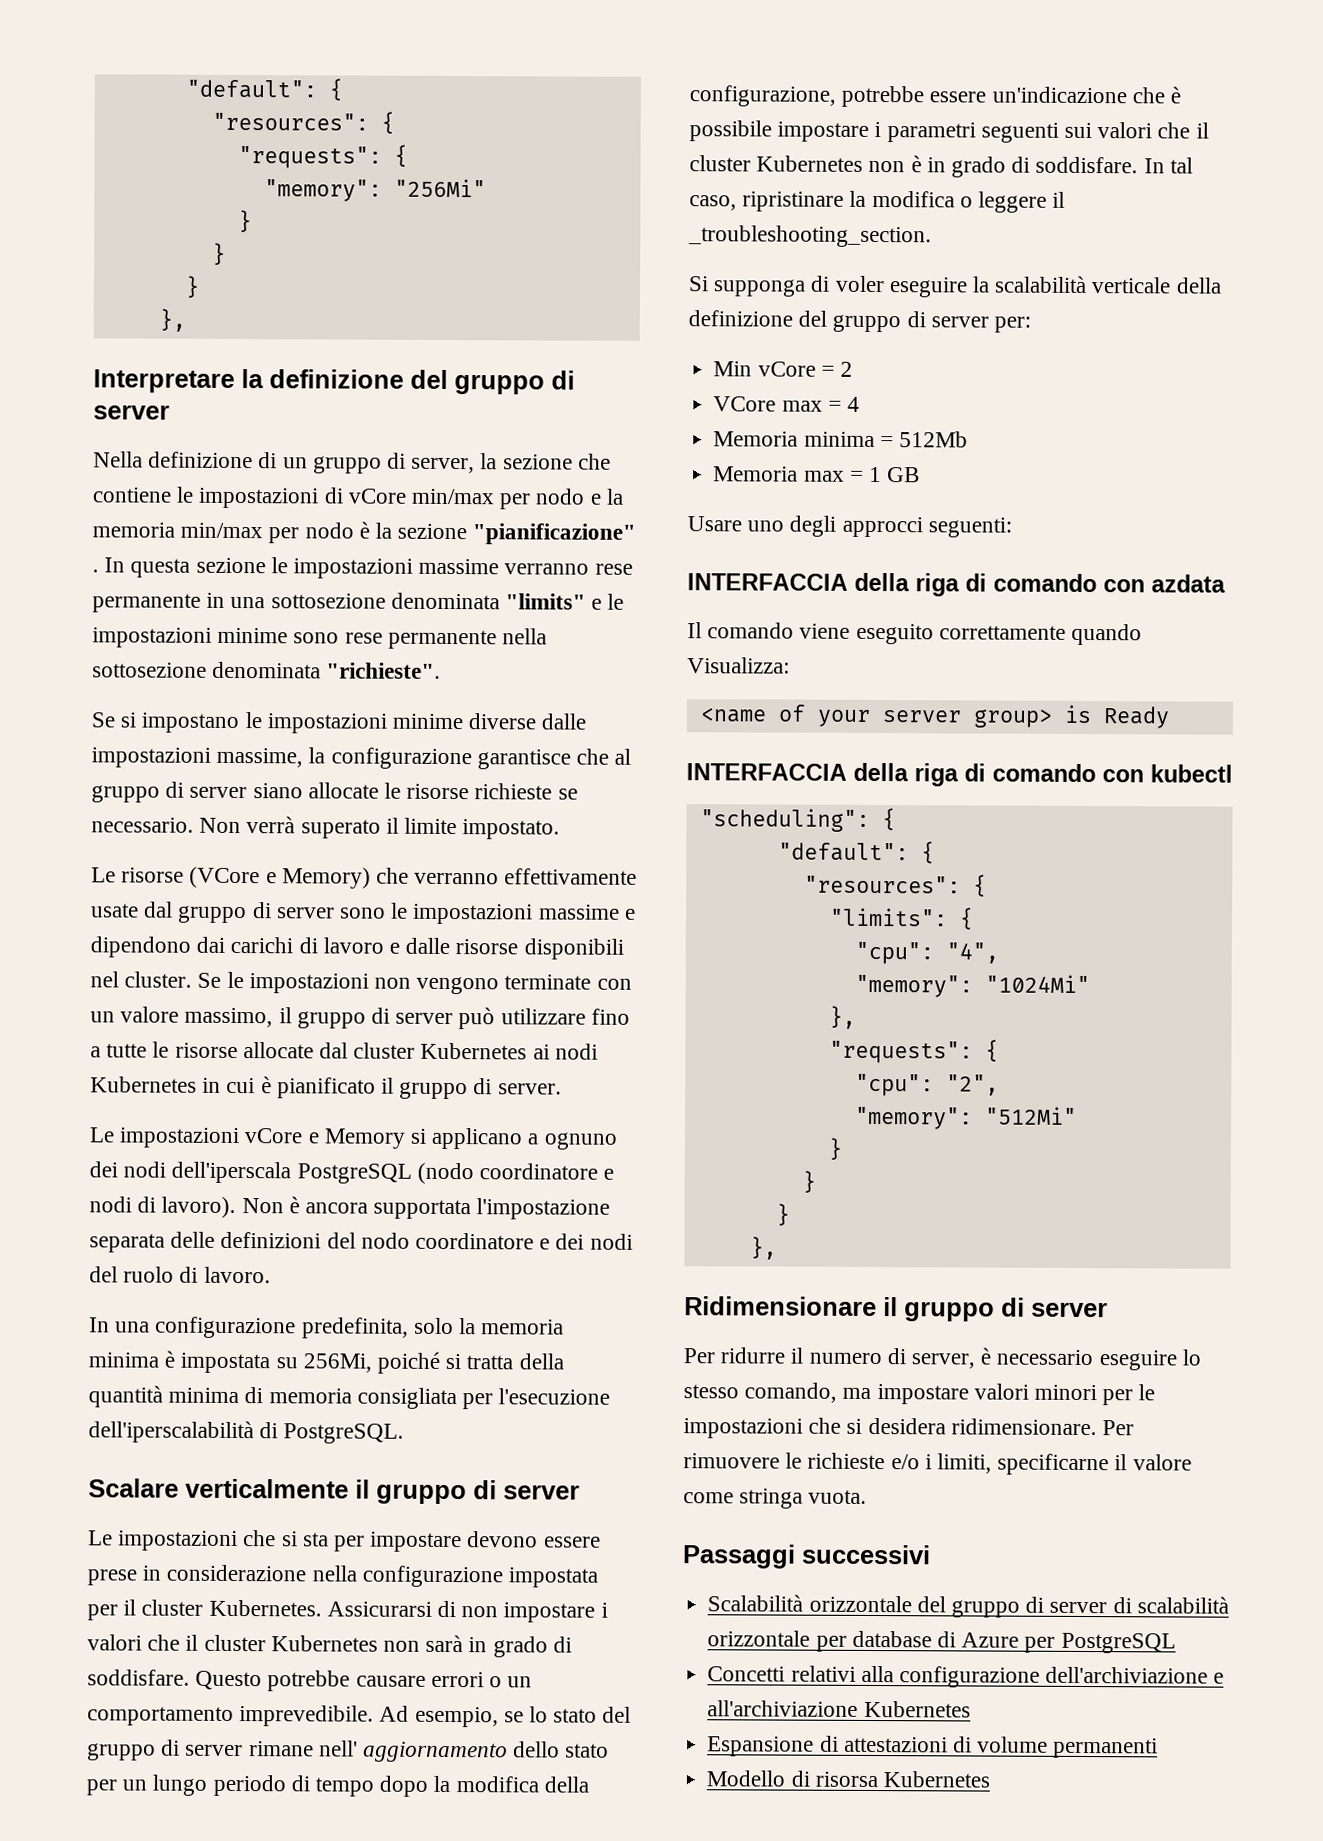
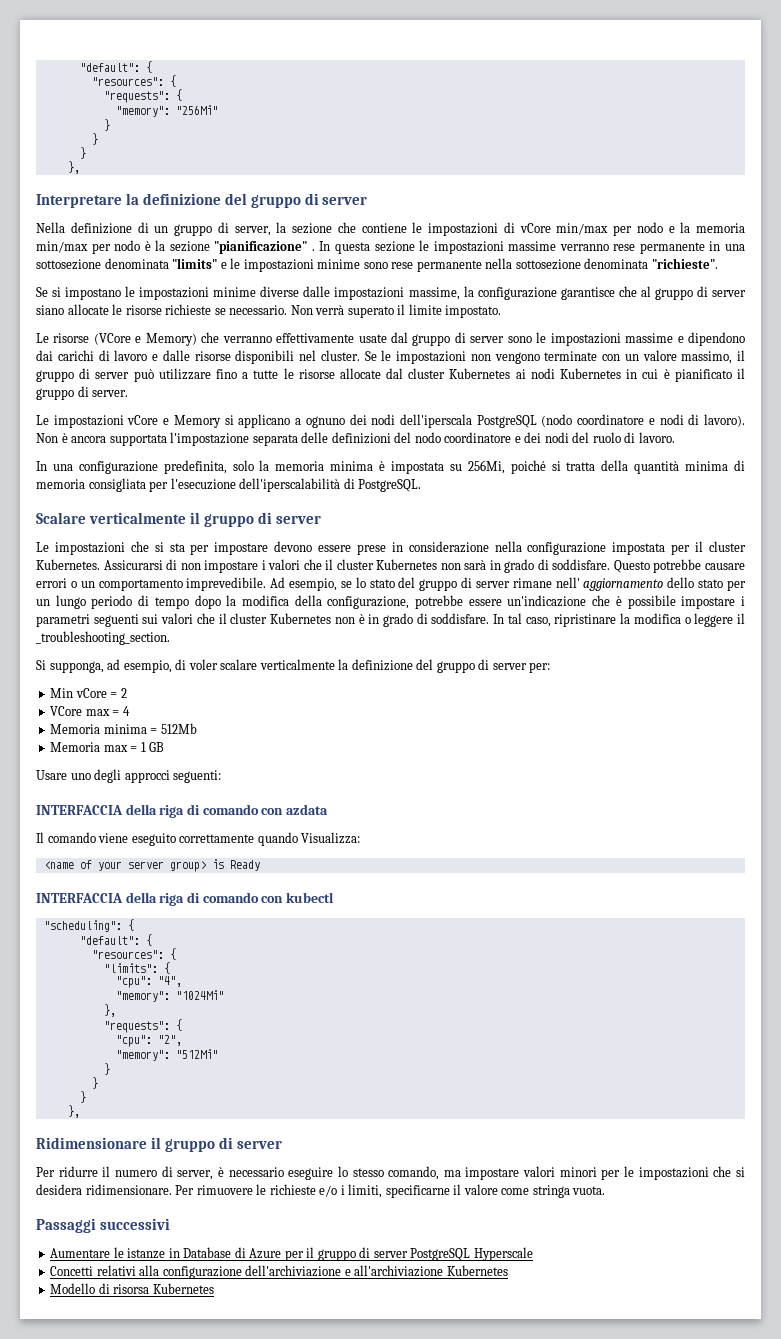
[713,275,1222,298] supponga di voler eseguire la scalabilità verticale della -> [49,659,349,673] supponga, ad esempio, di voler scalare verticalmente la
[707,1594,1229,1618] [707,1630,1176,1654] Scalabilità orizzontale del gruppo di server di scalabilità orizzontale per database di Azure per PostgreSQL -> [50,1247,533,1261] Aumentare le istanze in Database di Azure per il gruppo di server PostgreSQL Hyperscale
[707,1735,1159,1759] // Espansione di attestazioni di volume permanenti -> (508, 1270) none

